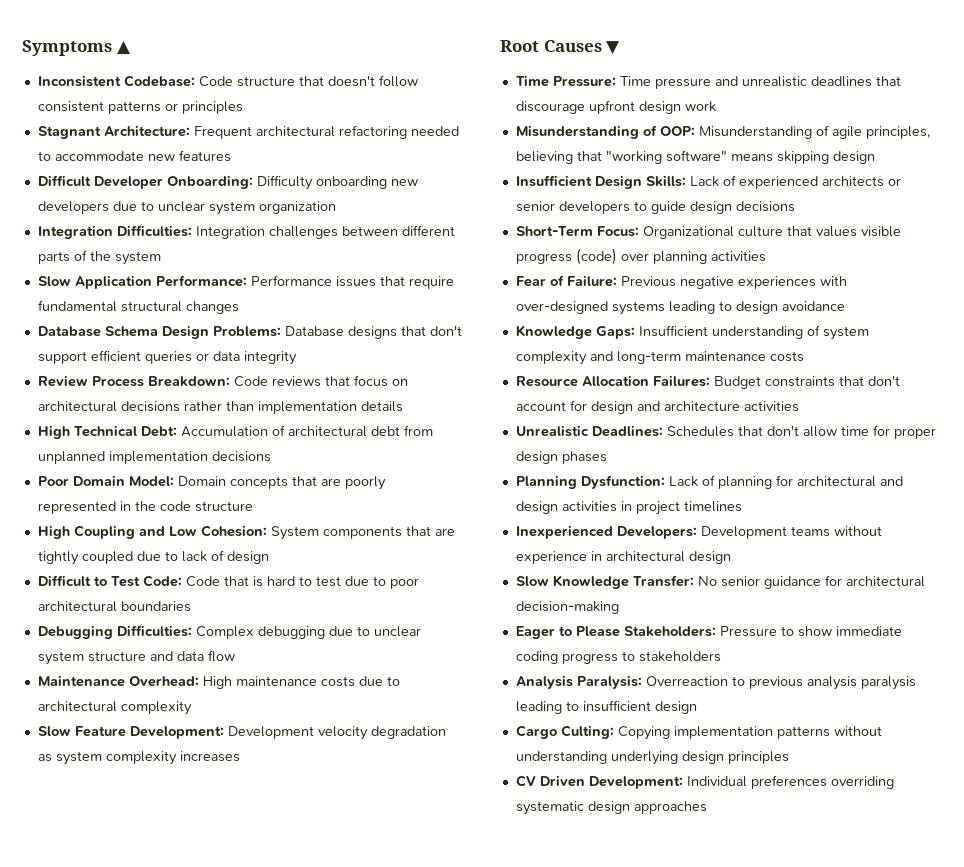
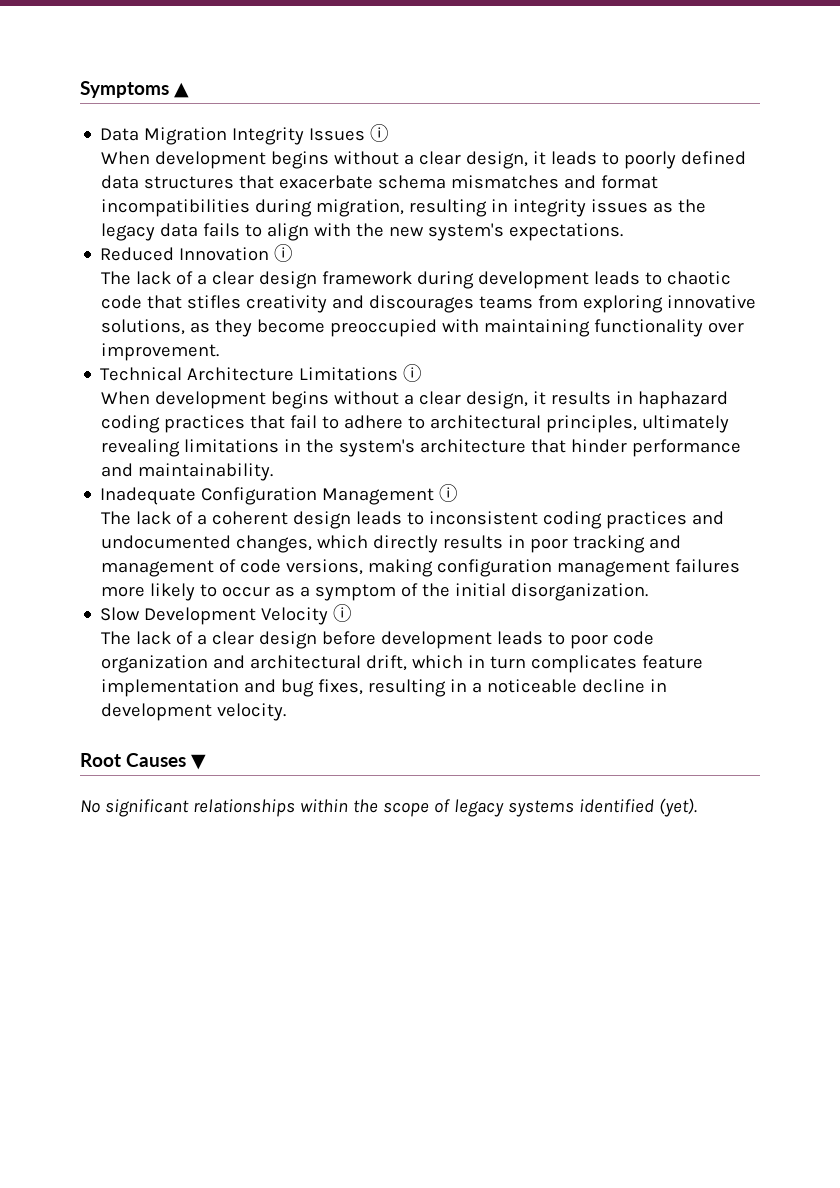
[37,75,418,87] [37,101,243,114] [37,125,459,139] [37,150,231,162] [37,175,418,190] [37,201,336,215] [37,225,455,239] [37,250,161,265] [37,275,454,289] [37,300,239,314] [37,325,462,339] [37,350,297,365] [37,375,408,387] [37,401,403,414] [37,425,433,439] [37,451,271,464] [37,475,386,490] [37,501,253,514] [37,525,455,540] [37,550,269,565] [37,575,419,589] [37,601,191,612] [37,625,421,639] [37,650,235,665] [37,675,400,689] [37,701,192,715] [37,726,446,740] [37,751,240,765] [500,40,621,55] [515,75,901,89] [515,100,716,114] [515,125,930,139] [515,150,875,164] [515,175,901,189] [515,201,795,214] [515,226,901,239] [515,248,766,265] [515,275,847,289] [515,301,845,315] [515,325,869,340] [515,351,804,365] [515,375,900,389] [515,400,799,414] [515,425,936,439] [515,451,607,464] [515,475,903,489] [515,501,742,515] [515,525,882,539] [515,551,731,564] [515,575,925,589] [515,601,619,614] [515,626,902,639] [515,651,721,664] [515,675,916,690] [515,700,697,714] [515,725,882,740] [515,751,789,765] [515,775,894,789] [515,801,707,815] Inconsistent Codebase: Code structure that doesn't follow consistent patterns or principles // Stagnant Architecture: Frequent architectural refactoring needed to accommodate new features // Difficult Developer Onboarding: Difficulty onboarding new developers due to unclear system organization // Integration Difficulties: Integration challenges between different parts of the system // Slow Application Performance: Performance issues that require fundamental structural changes // Database Schema Design Problems: Database designs that don't support efficient queries or data integrity // Review Process Breakdown: Code reviews that focus on architectural decisions rather than implementation details // High Technical Debt: Accumulation of architectural debt from unplanned implementation decisions // Poor Domain Model: Domain concepts that are poorly represented in the code structure // High Coupling and Low Cohesion: System components that are tightly coupled due to lack of design // Difficult to Test Code: Code that is hard to test due to poor architectural boundaries // Debugging Difficulties: Complex debugging due to unclear system structure and data flow // Maintenance Overhead: High maintenance costs due to architectural complexity // Slow Feature Development: Development velocity degradation as system complexity increases // Root Causes ▼ // Time Pressure: Time pressure and unrealistic deadlines that discourage upfront design work // Misunderstanding of OOP: Misunderstanding of agile principles, believing that "working software" means skipping design // Insufficient Design Skills: Lack of experienced architects or senior developers to guide design decisions // Short-Term Focus: Organizational culture that values visible progress (code) over planning activities // Fear of Failure: Previous negative experiences with over-designed systems leading to design avoidance // Knowledge Gaps: Insufficient understanding of system complexity and long-term maintenance costs // Resource Allocation Failures: Budget constraints that don't account for design and architecture activities // Unrealistic Deadlines: Schedules that don't allow time for proper design phases // Planning Dysfunction: Lack of planning for architectural and design activities in project timelines // Inexperienced Developers: Development teams without experience in architectural design // Slow Knowledge Transfer: No senior guidance for architectural decision-making // Eager to Please Stakeholders: Pressure to show immediate coding progress to stakeholders // Analysis Paralysis: Overreaction to previous analysis paralysis leading to insufficient design // Cargo Culting: Copying implementation patterns without understanding underlying design principles // CV Driven Development: Individual preferences overriding systematic design approaches -> [100,124,390,145] [100,151,746,169] [100,175,658,189] [100,199,706,217] [100,223,623,241] [100,244,294,262] [100,271,731,289] [100,295,756,313] [100,319,744,337] [100,343,219,361] [100,364,423,382] [100,391,728,409] [100,415,729,433] [100,439,741,457] [100,463,273,481] [100,484,459,505] [100,511,724,529] [100,535,681,553] [100,559,740,577] [100,583,648,601] [100,604,353,625] [100,631,654,649] [100,655,703,673] [100,679,667,697] [100,703,286,721] [80,753,207,770] [80,798,697,817] Data Migration Integrity Issues ⓘ // When development begins without a clear design, it leads to poorly defined data structures that exacerbate schema mismatches and format incompatibilities during migration, resulting in integrity issues as the legacy data fails to align with the new system's expectations. // Reduced Innovation ⓘ // The lack of a clear design framework during development leads to chaotic code that stifles creativity and discourages teams from exploring innovative solutions, as they become preoccupied with maintaining functionality over improvement. // Technical Architecture Limitations ⓘ // When development begins without a clear design, it results in haphazard coding practices that fail to adhere to architectural principles, ultimately revealing limitations in the system's architecture that hinder performance and maintainability. // Inadequate Configuration Management ⓘ // The lack of a coherent design leads to inconsistent coding practices and undocumented changes, which directly results in poor tracking and management of code versions, making configuration management failures more likely to occur as a symptom of the initial disorganization. // Slow Development Velocity ⓘ // The lack of a clear design before development leads to poor code organization and architectural drift, which in turn complicates feature implementation and bug fixes, resulting in a noticeable decline in development velocity. // Root Causes ▼ // No significant relationships within the scope of legacy systems identified (yet).

